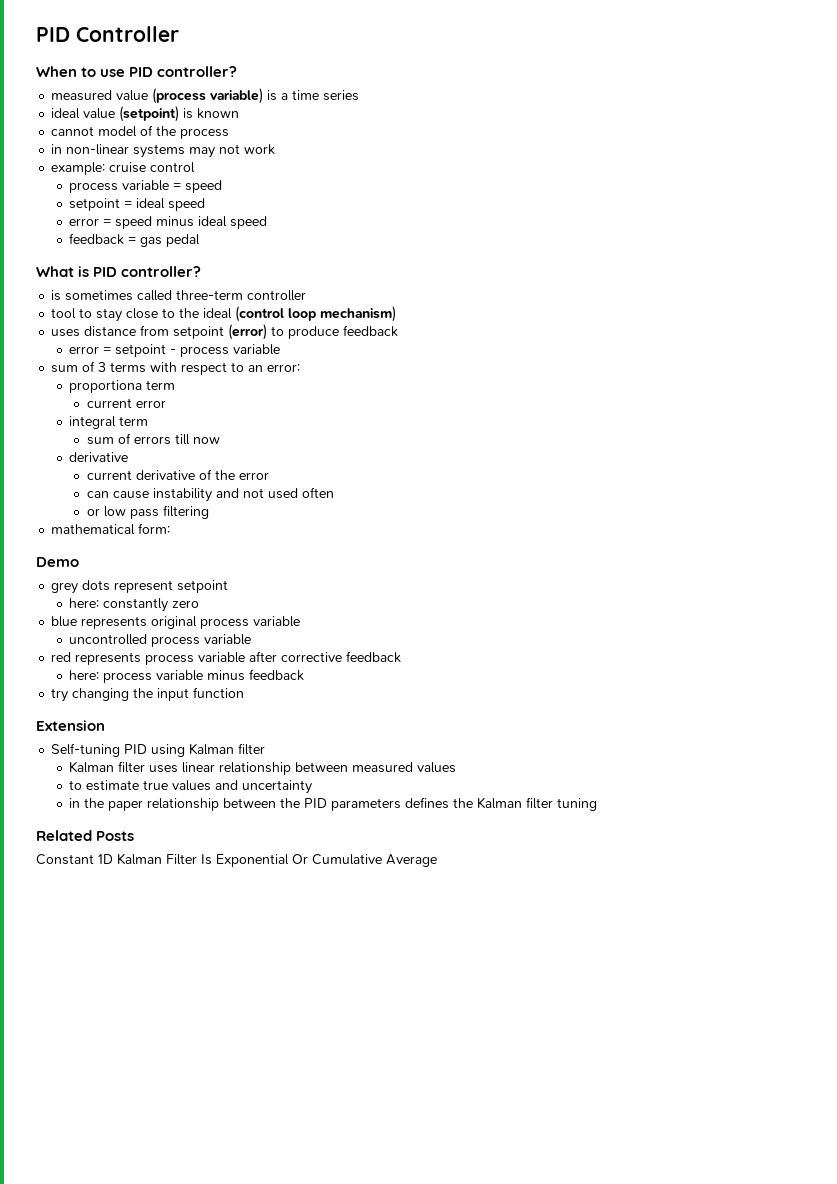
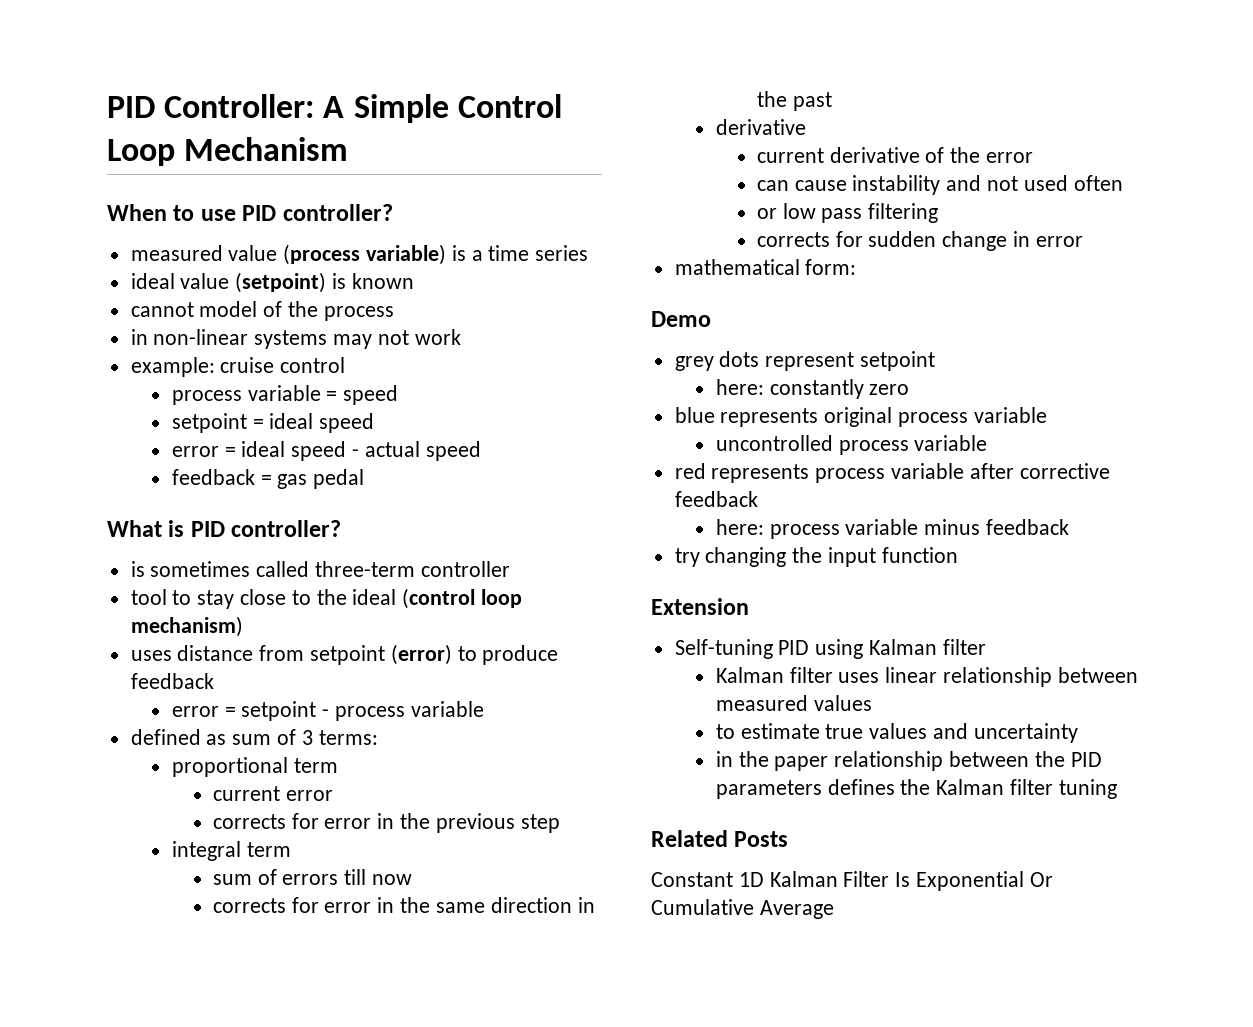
[36,26,179,42] PID Controller -> [107,94,562,123] [107,137,349,166] PID Controller: A Simple Control Loop Mechanism
[115,216,228,229] speed minus ideal -> [241,441,420,461] ideal speed - actual
(281, 349) none -> [130,729,227,745] defined as
[110,362,301,375] [69,380,176,393] [87,398,167,408] terms with respect to an error: // proportiona term // current error -> [318,730,378,745] [171,757,338,777] [212,786,333,801] [212,813,560,833] terms: // proportional term // current error // corrects for error in the previous step
(221, 440) none -> [212,897,595,913] [756,91,832,111] // corrects for error in the same direction in the past
(210, 512) none -> [756,231,1083,251] // corrects for sudden change in error

